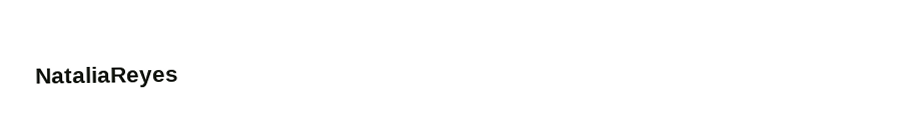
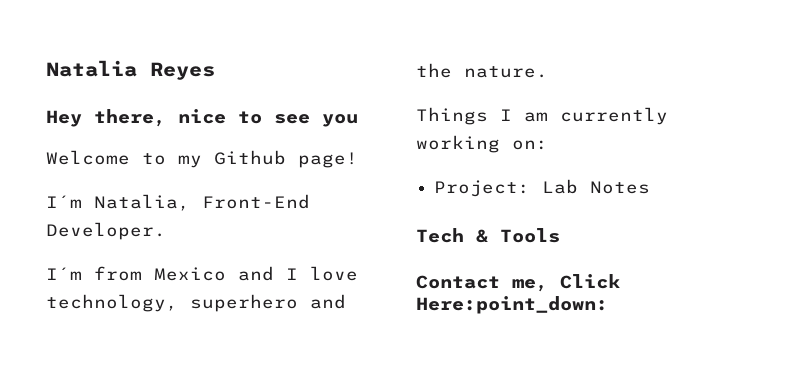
[35,65,179,89] NataliaReyes -> [46,60,215,80] [46,109,358,127] [46,150,358,168] [46,194,310,211] [46,222,166,240] [46,266,358,281] [46,294,346,312] [416,63,548,78] [416,107,668,125] [416,135,548,153] [434,179,651,197] [416,228,560,243] [416,274,620,292] [416,296,608,314] Natalia Reyes // Hey there, nice to see you // Welcome to my Github page! // I´m Natalia, Front-End Developer. // I´m from Mexico and I love technology, superhero and the nature. // Things I am currently working on: // Project: Lab Notes // Tech & Tools // Contact me, Click Here:point_down:

